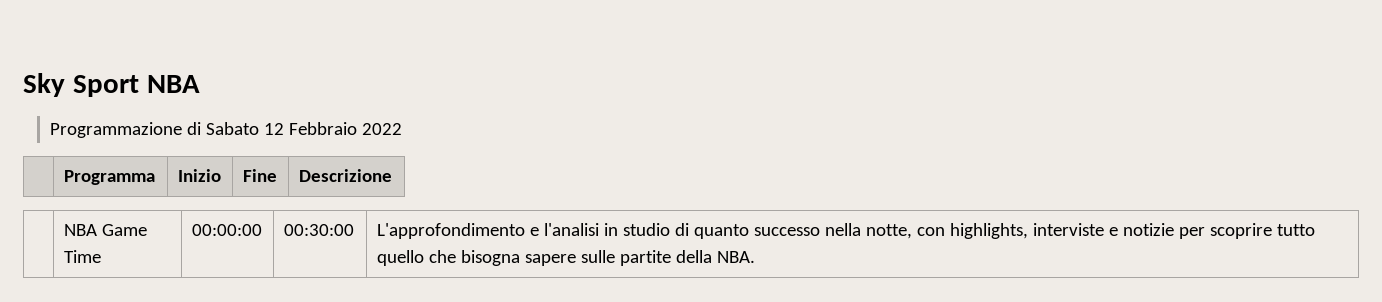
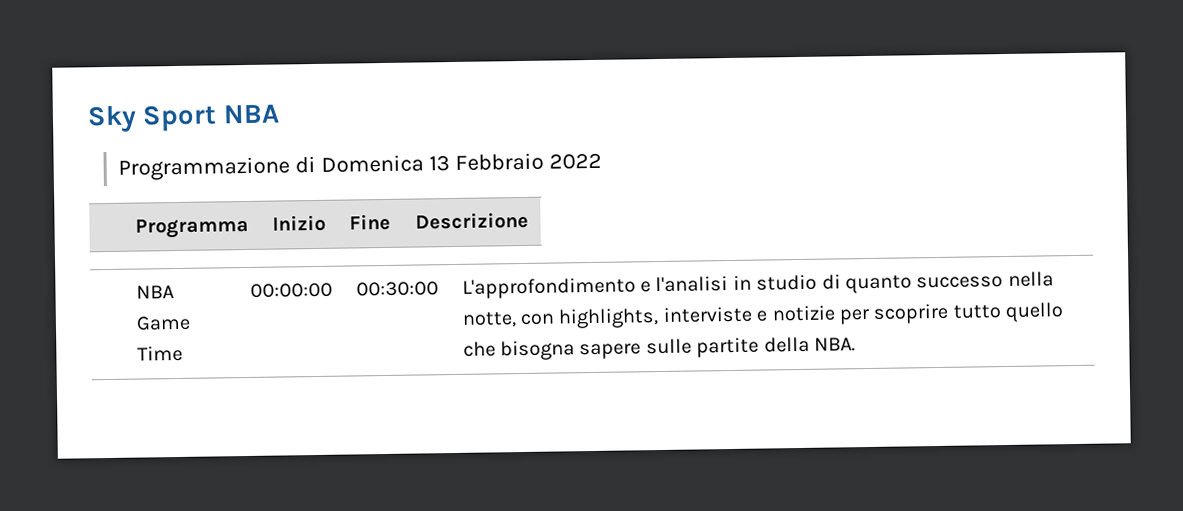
[206,122,285,135] Sabato 12 -> [321,154,451,173] Domenica 13

